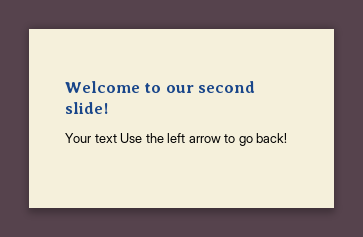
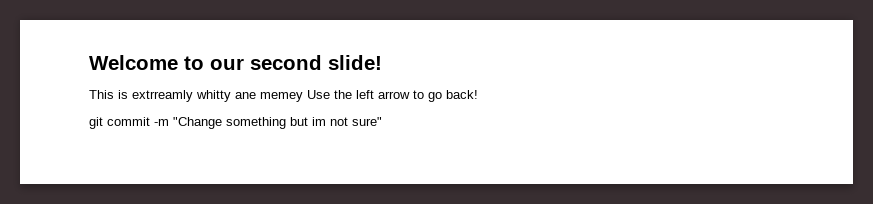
[65,133,117,143] Your text -> [89,90,303,102] This is extrreamly whitty ane memey
(288, 138) none -> [89,117,382,129] // git commit -m "Change something but im not sure"

